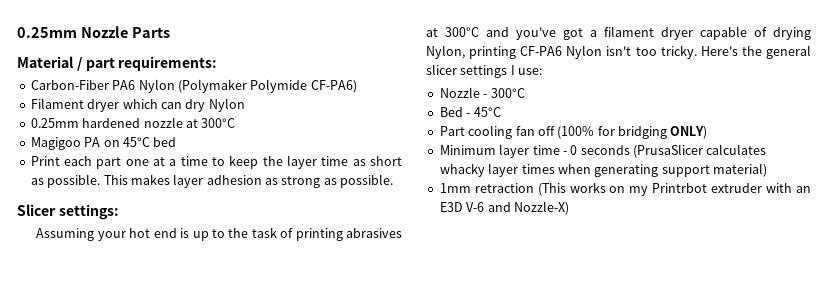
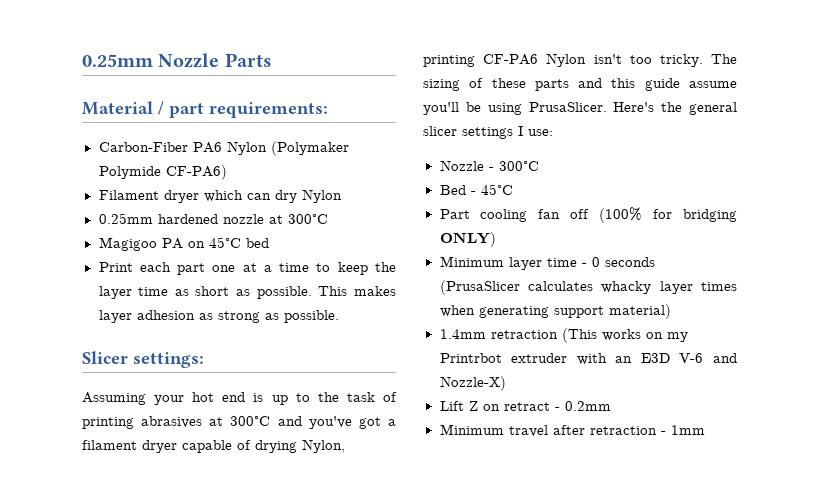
(697, 52) none -> [711,54,737,64] [423,78,737,91] [423,102,607,115] The sizing of these parts and this guide assume you'll be using PrusaSlicer.
[439,183,471,193] 1mm -> [439,329,486,339] 1.4mm
(569, 208) none -> [439,401,611,411] [439,424,705,437] // Lift Z on retract - 0.2mm // Minimum travel after retraction - 1mm

